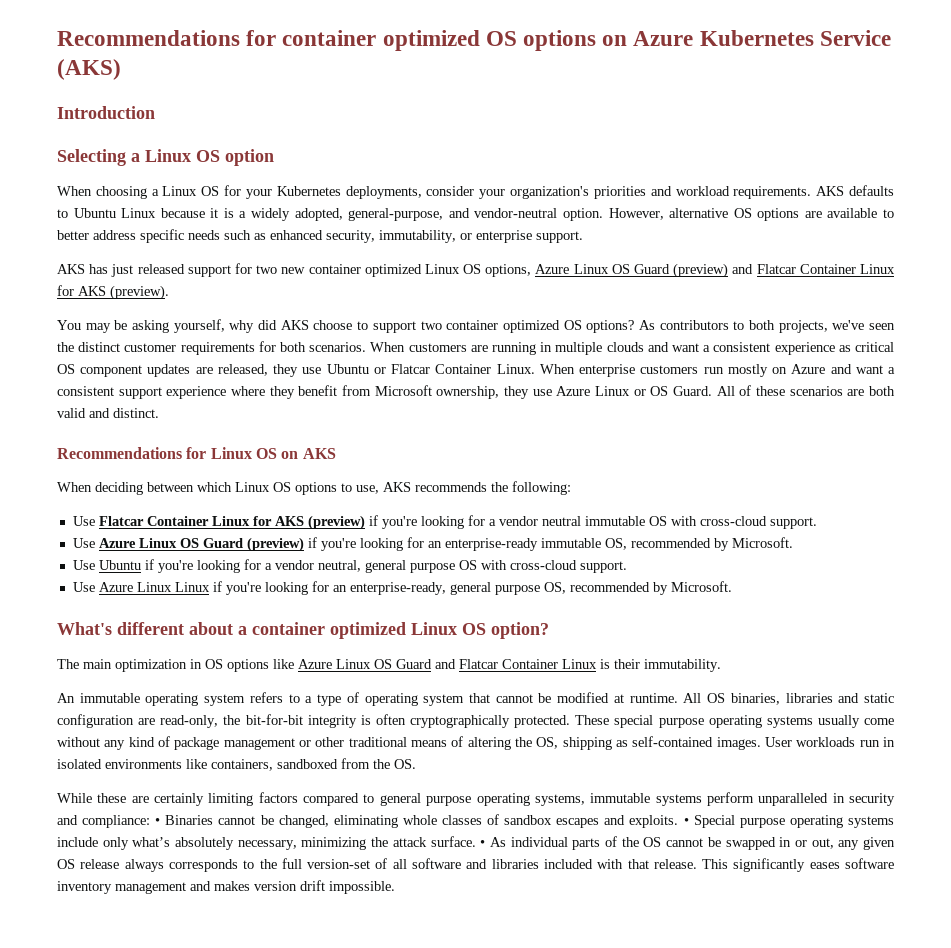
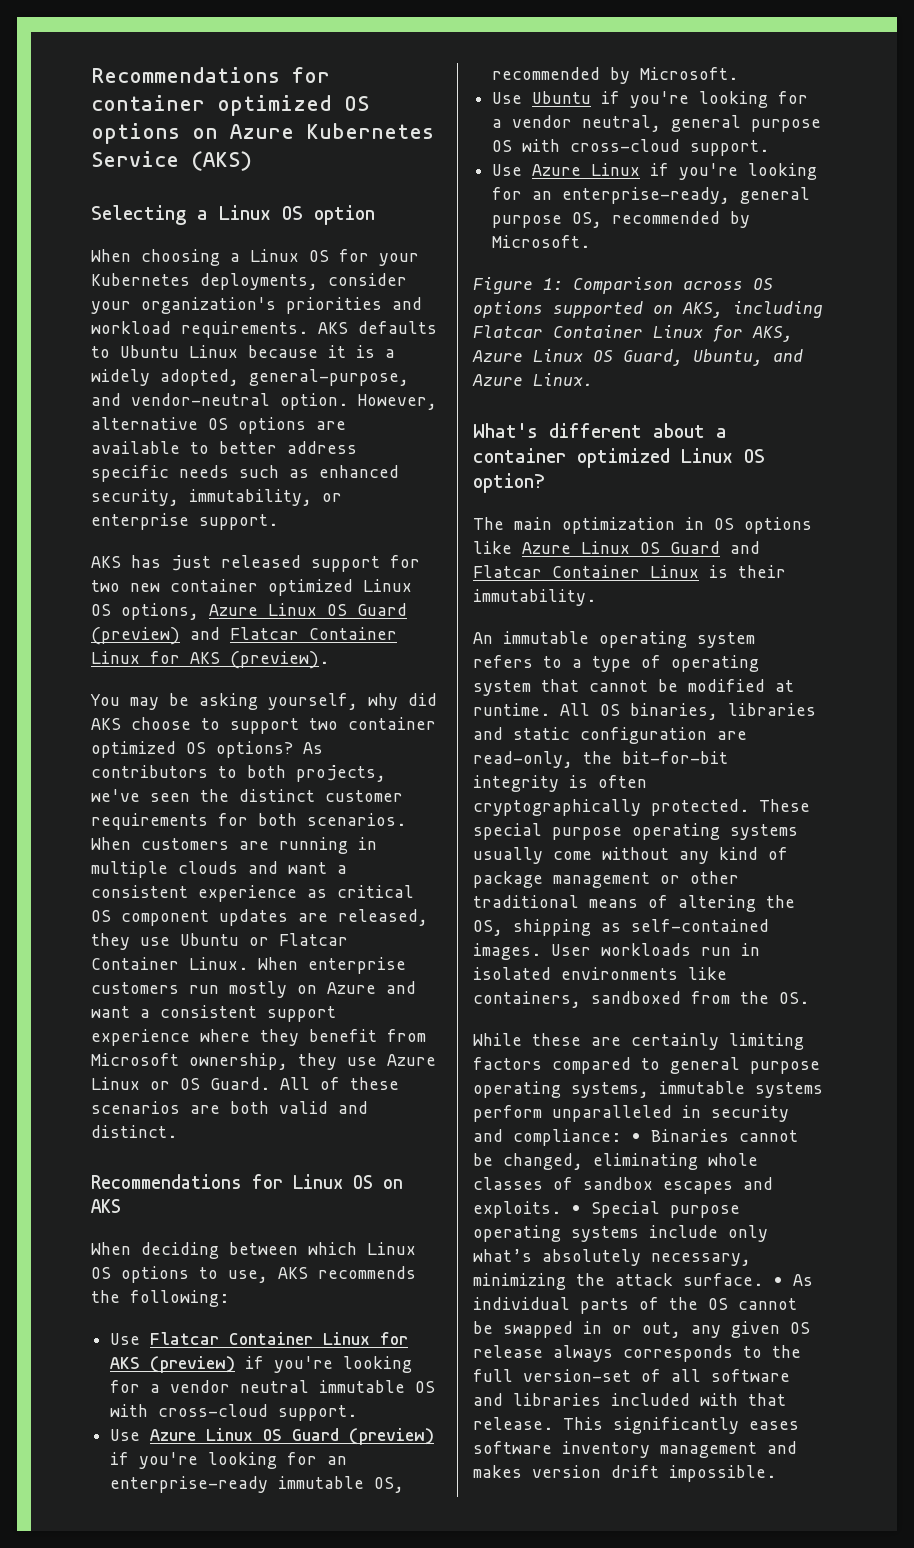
[57,106,155,119] // Introduction -> (252, 161) none
[174,582,210,592] Linux -> (641, 169) none
(732, 586) none -> [473,277,773,294] [473,301,823,318] [473,325,793,342] [472,349,803,366] [472,373,593,387] // Figure 1: Comparison across OS options supported on AKS, including Flatcar Container Linux for AKS, Azure Linux OS Guard, Ubuntu, and Azure Linux.

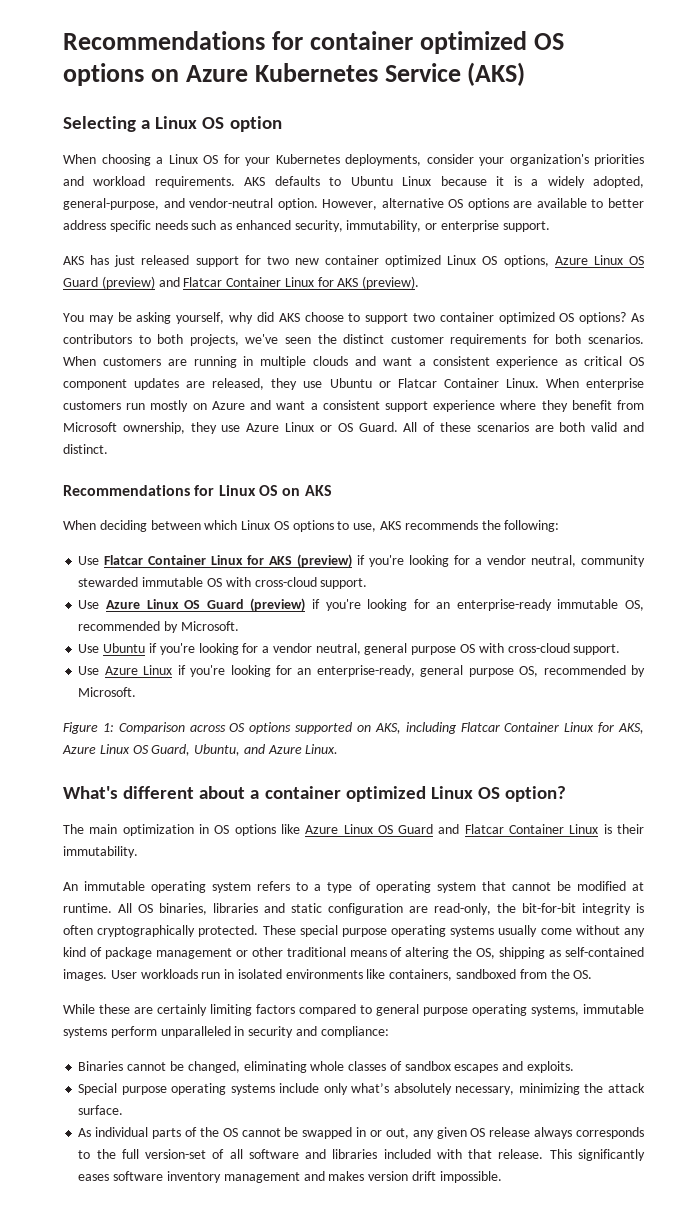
[240,1380,310,1393] neutral -> [531,555,645,567] [78,577,139,587] neutral, community stewarded
[631,1133,641,1142] • -> (389, 1032) //
[571,1205,581,1214] • -> (574, 1067) //
[773,1277,783,1286] • -> (124, 1110) //

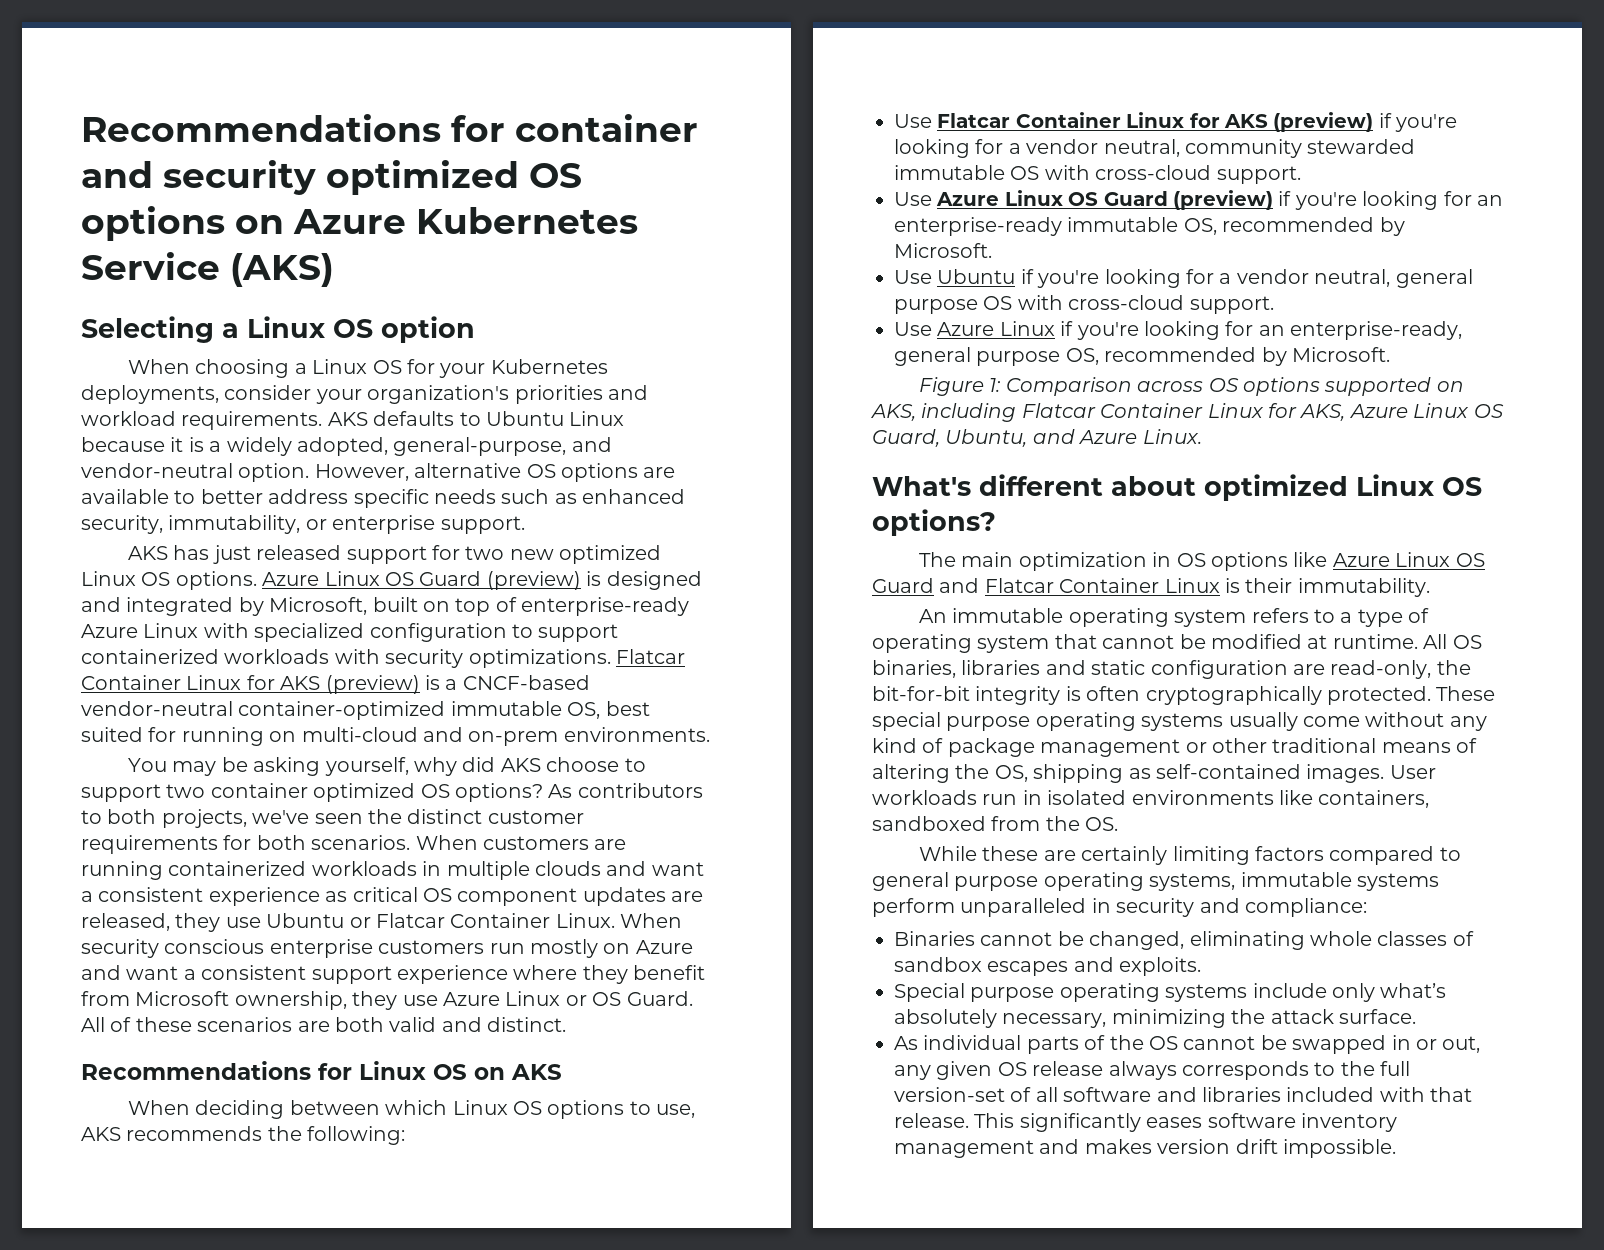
(413, 40) none -> [81,160,316,195] and security
[325,255,644,267] [63,276,420,289] container optimized Linux OS options, Azure Linux OS Guard (preview) and Flatcar Container Linux for AKS (preview). -> [559,545,662,564] [81,571,702,590] [81,597,690,616] [81,623,619,642] [81,649,685,668] [81,675,590,694] [81,701,650,720] [81,727,710,746] optimized Linux OS options. Azure Linux OS Guard (preview) is designed and integrated by Microsoft, built on top of enterprise-ready Azure Linux with specialized configuration to support containerized workloads with security optimizations. Flatcar Container Linux for AKS (preview) is a CNCF-based vendor-neutral container-optimized immutable OS, best suited for running on multi-cloud and on-prem environments.
(237, 362) none -> [168,861,417,876] containerized workloads
(579, 383) none -> [81,939,265,958] security conscious
[250,786,567,802] a container optimized Linux OS option? -> [1204,474,1482,501] [872,509,996,536] optimized Linux OS options?

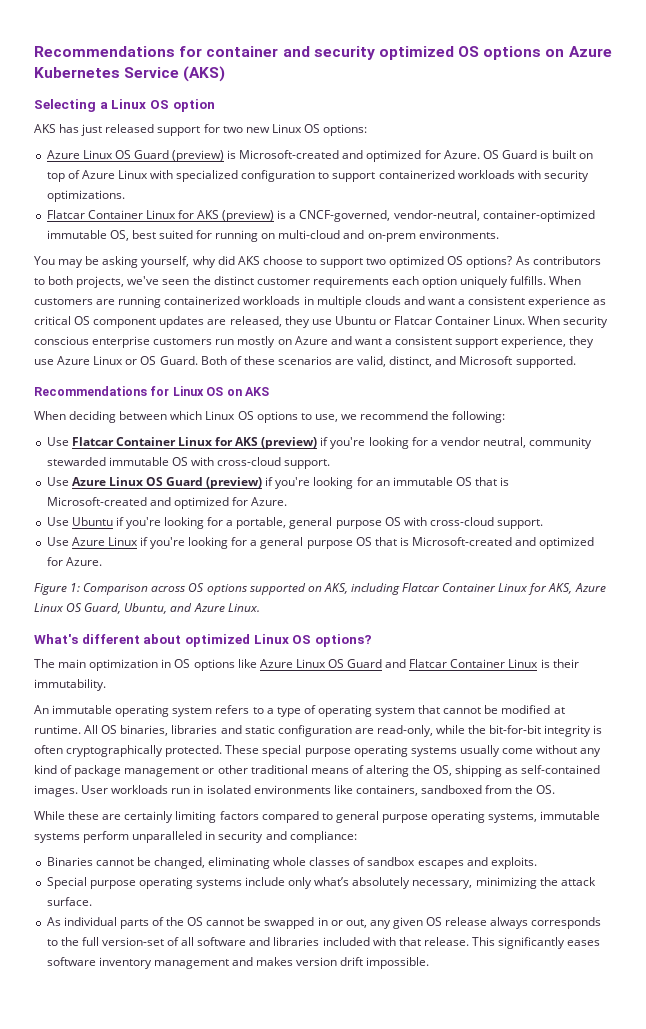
[127,359,608,378] [81,385,648,404] [81,411,625,430] [81,437,612,456] [81,463,676,482] [81,489,686,508] [81,515,525,534] // When choosing a Linux OS for your Kubernetes deployments, consider your organization's priorities and workload requirements. AKS defaults to Ubuntu Linux because it is a widely adopted, general-purpose, and vendor-neutral option. However, alternative OS options are available to better address specific needs such as enhanced security, immutability, or enterprise support. -> (215, 105) none
[559,545,662,564] [81,571,257,590] optimized Linux OS options. -> [271,124,368,136] Linux OS options: //
[606,571,702,590] [81,597,368,616] designed and integrated by Microsoft, -> [239,150,550,162] Microsoft-created and optimized for Azure. OS Guard is
[521,597,690,616] enterprise-ready -> (80, 174) none
(611, 658) none -> (125, 196) //
[462,675,590,690] [81,701,233,716] CNCF-based vendor-neutral -> [299,210,480,222] CNCF-governed, vendor-neutral,
[210,783,308,798] container -> (387, 261) none
[223,835,411,850] for both scenarios. -> [391,276,547,288] each option uniquely fulfills.
[397,965,706,984] [81,991,347,1010] experience where they benefit from Microsoft ownership, -> [501,336,567,348] experience,
[81,1017,105,1032] All -> [200,356,227,365] Both
[335,1017,567,1032] both valid and distinct. -> [357,356,576,368] valid, distinct, and Microsoft supported.
[81,1126,263,1141] AKS recommends -> [340,411,429,420] we recommend
[894,217,1405,236] [894,243,992,258] enterprise-ready immutable OS, recommended by Microsoft. -> [392,477,510,486] [46,497,288,509] immutable OS that is Microsoft-created and optimized for Azure.
[1236,269,1391,287] vendor neutral, -> [236,517,287,529] portable,
[1258,321,1463,340] [894,347,1390,366] an enterprise-ready, general purpose OS, recommended by Microsoft. -> [250,537,595,549] [46,557,102,566] a general purpose OS that is Microsoft-created and optimized for Azure.
(1432, 669) none -> [436,725,466,734] while

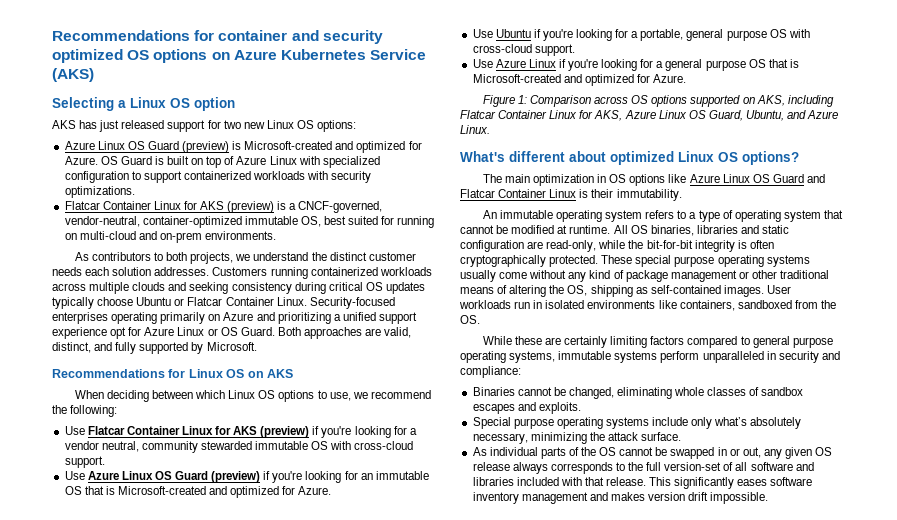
[34,256,513,268] You may be asking yourself, why did AKS choose to support two optimized OS options? -> (277, 235) none
[127,276,190,285] we've seen -> [235,252,309,261] we understand
[312,276,582,288] [34,298,116,305] requirements each option uniquely fulfills. When customers are -> [52,267,268,276] needs each solution addresses. Customers
[303,296,314,305] in -> [52,283,86,291] across
[427,296,607,308] [34,316,332,328] want a consistent experience as critical OS component updates are released, they use -> [189,282,425,294] [52,297,134,309] seeking consistency during critical OS updates typically choose
[528,316,609,328] [34,336,595,348] [34,359,54,365] When security conscious enterprise customers run mostly on Azure and want a consistent support experience, they use -> [309,297,395,309] [52,312,417,324] [52,327,142,339] Security-focused enterprises operating primarily on Azure and prioritizing a unified support experience opt for
[229,356,332,365] of these scenarios -> [303,327,362,339] approaches
[459,356,576,368] Microsoft supported. -> [115,342,257,354] fully supported by Microsoft.

